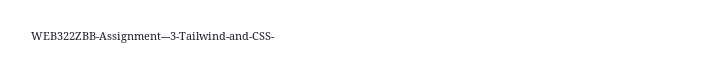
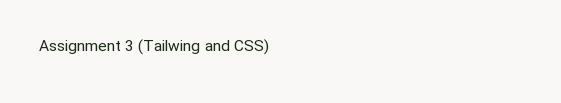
[31,32,275,43] WEB322ZBB-Assignment---3-Tailwind-and-CSS- -> [39,39,269,55] Assignment 3 (Tailwing and CSS)

